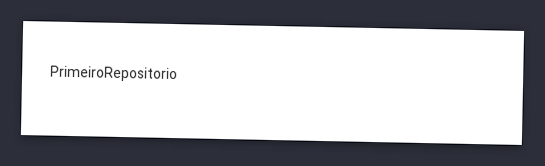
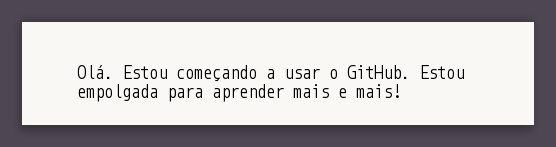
[50,65,178,83] PrimeiroRepositorio -> [77,65,464,82] [77,84,401,102] Olá. Estou começando a usar o GitHub. Estou empolgada para aprender mais e mais!

